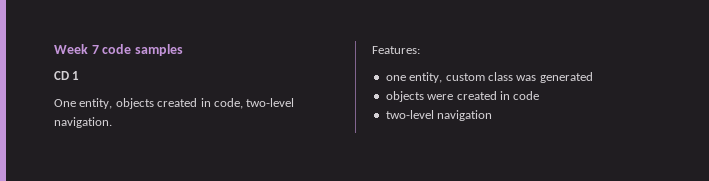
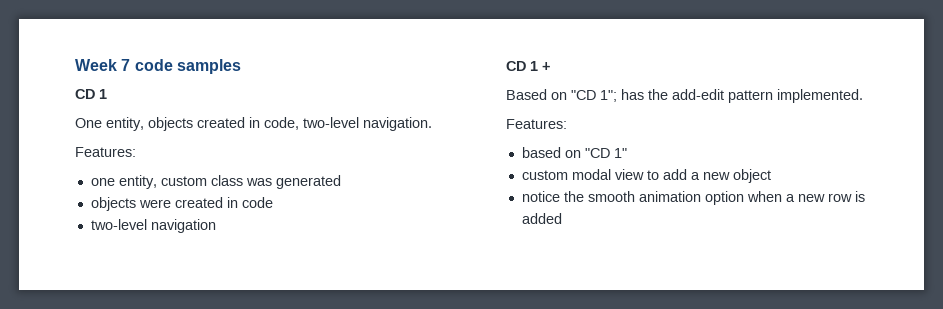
(493, 115) none -> [506,61,550,71] [506,89,863,103] [506,119,567,129] [521,147,627,158] [521,169,771,183] [521,191,865,205] [521,213,562,224] // CD 1 + // Based on "CD 1"; has the add-edit pattern implemented. // Features: // based on "CD 1" // custom modal view to add a new object // notice the smooth animation option when a new row is added

